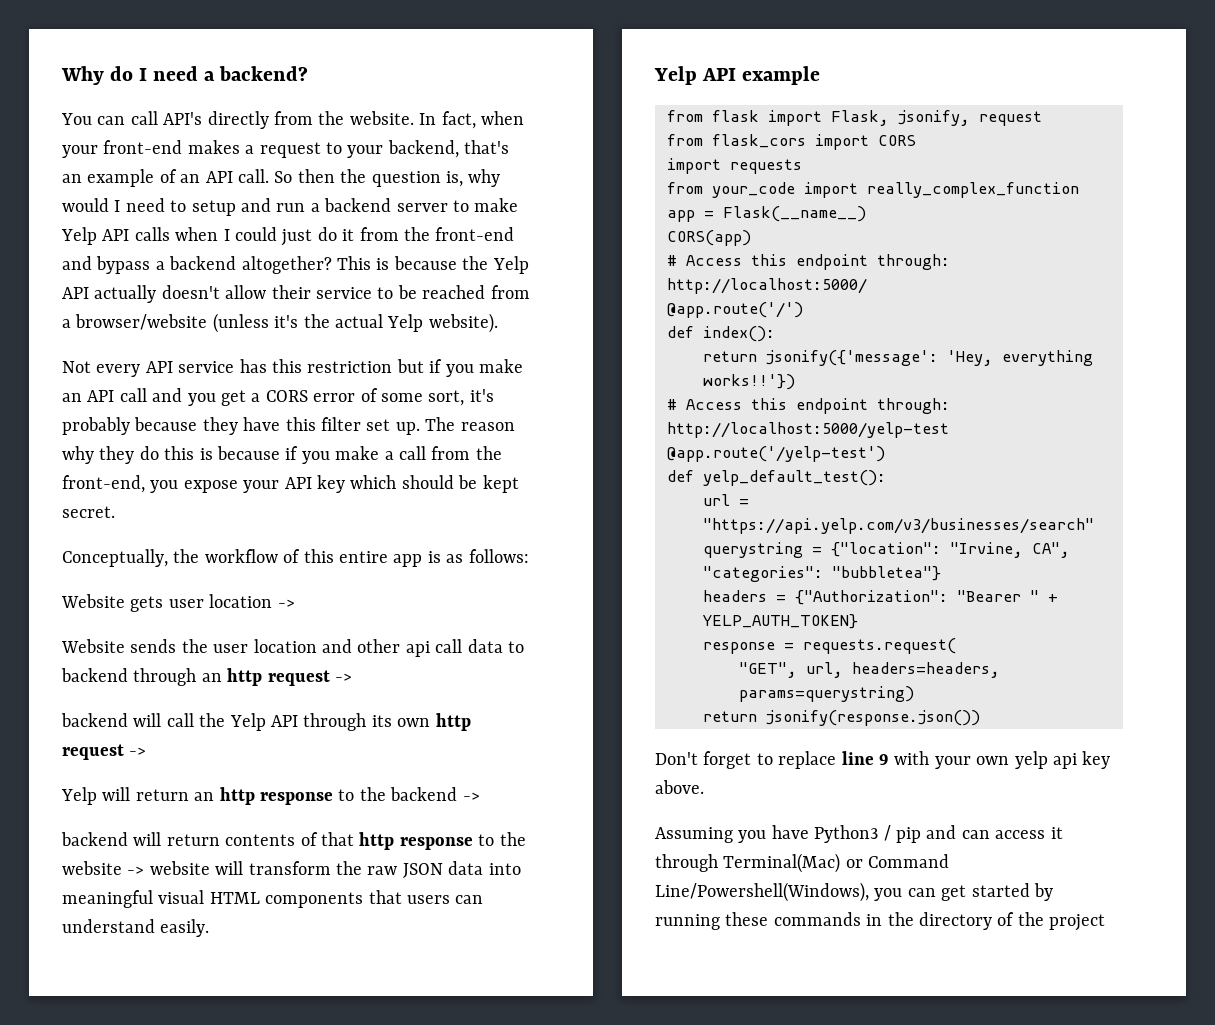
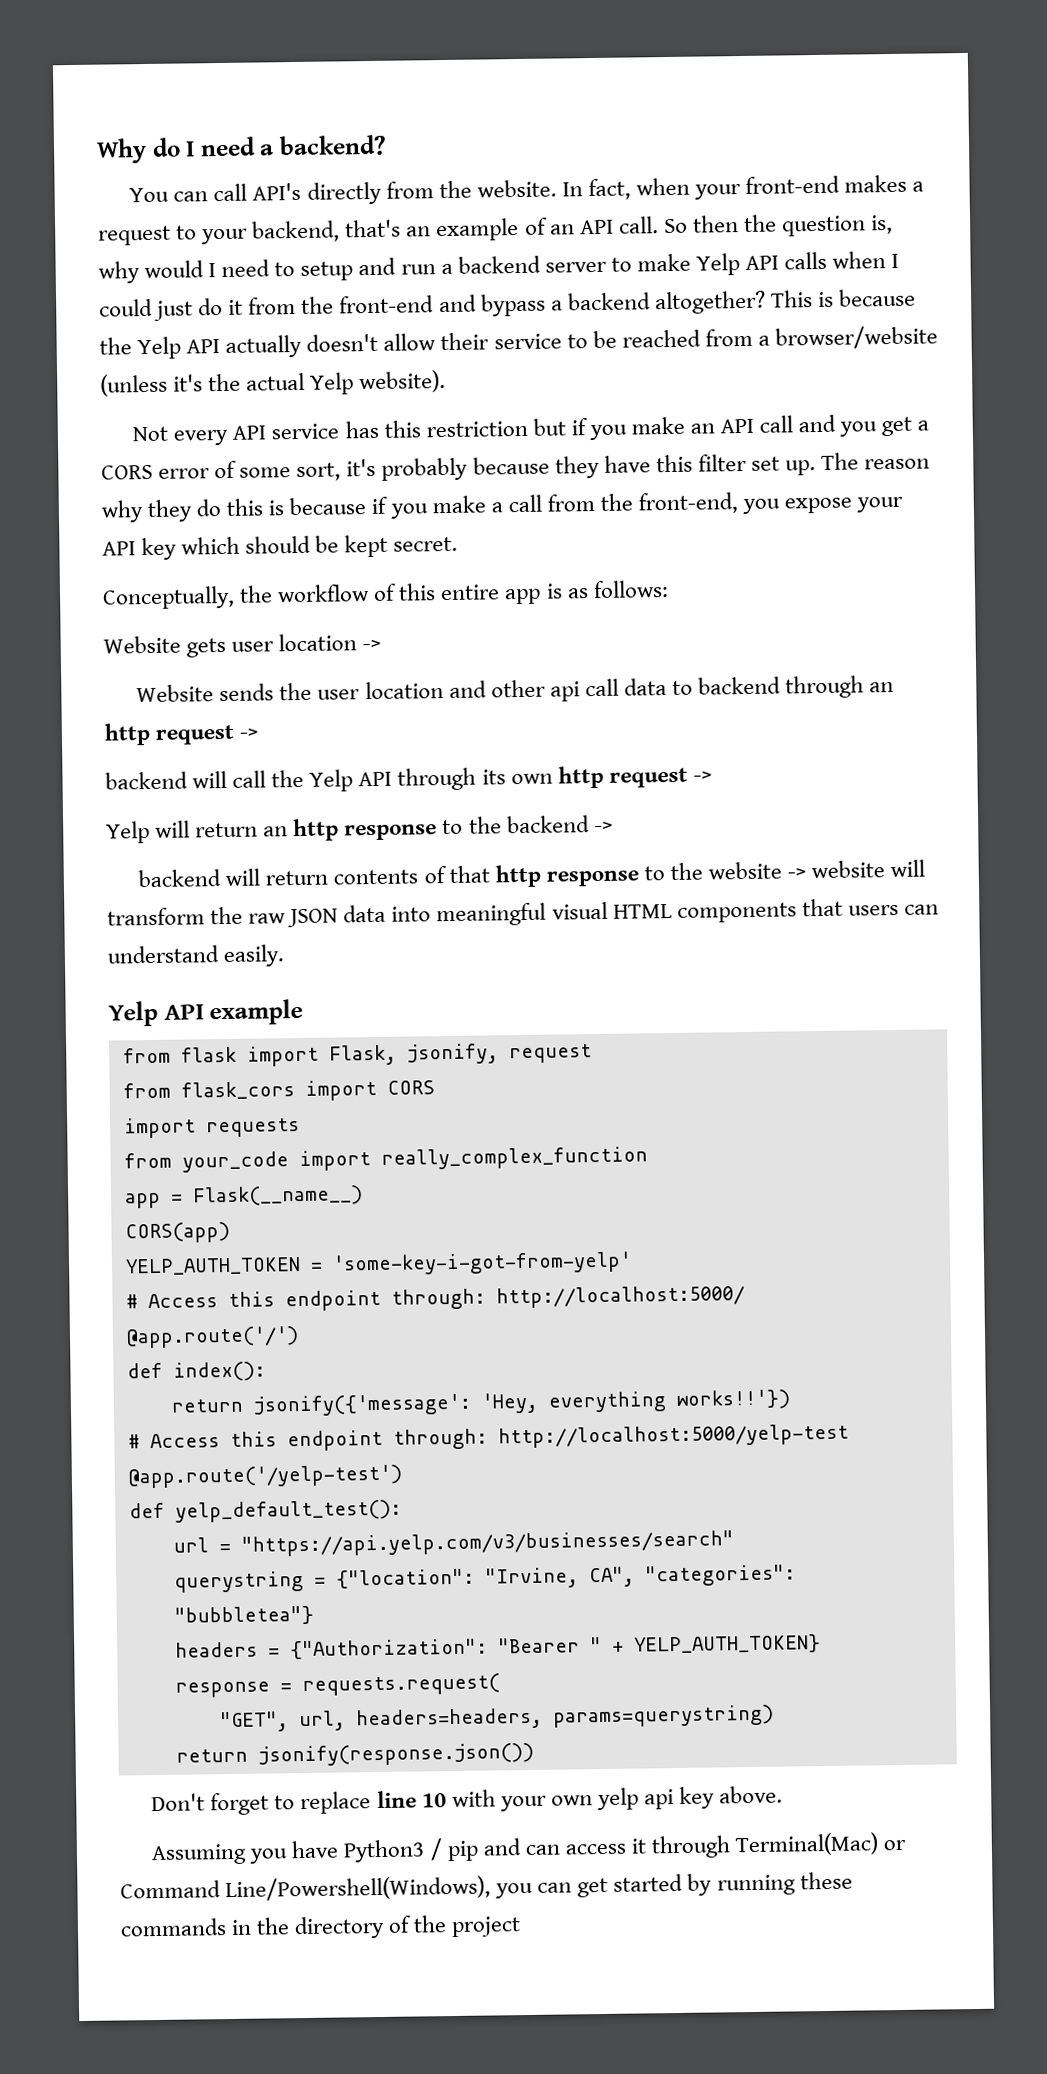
(751, 238) none -> [124,1251,632,1276] // YELP_AUTH_TOKEN = 'some-key-i-got-from-yelp'
[879,754,889,765] 9 -> [421,1793,447,1808] 10

